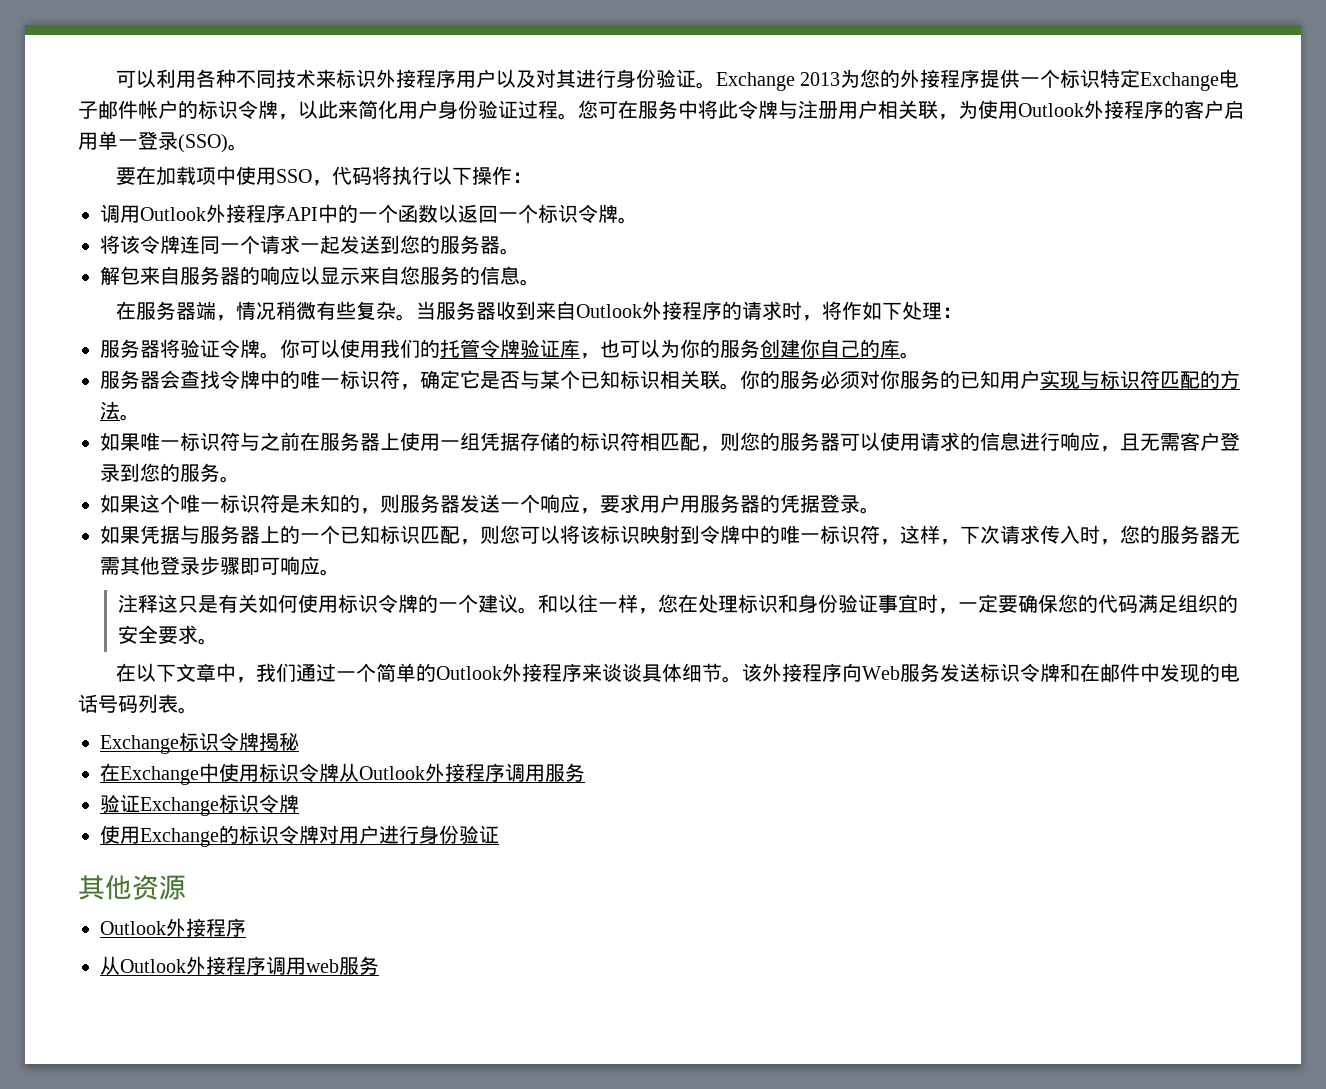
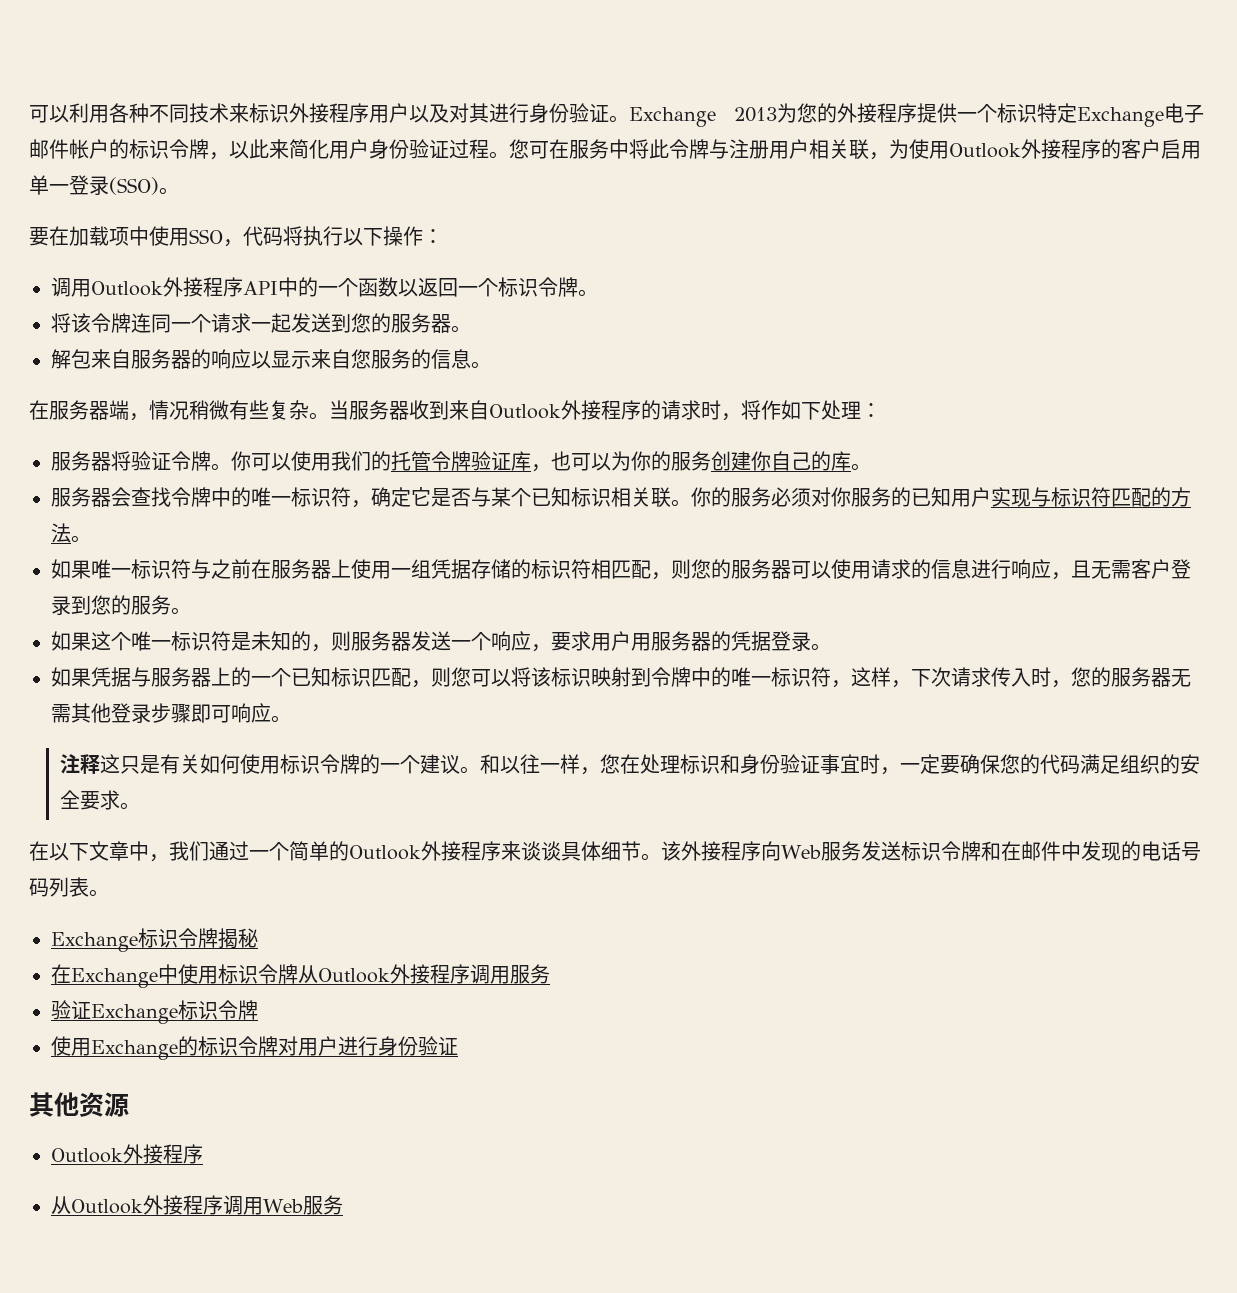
[306,959,339,973] web -> [263,1199,303,1213] Web

